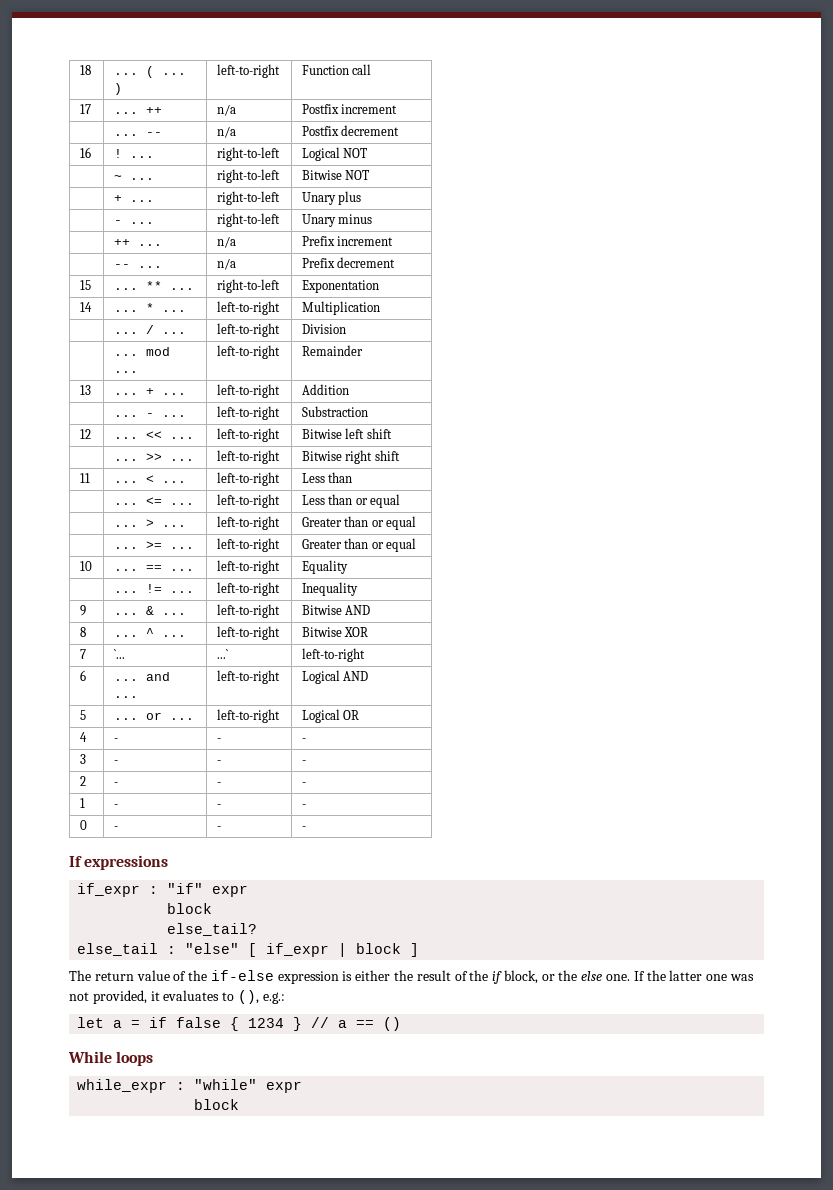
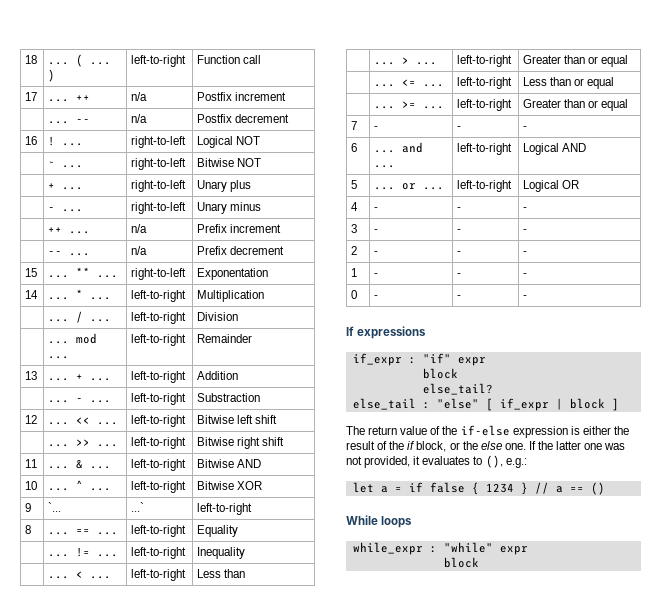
[145,475,186,483] [216,472,280,486] [301,472,353,483] [113,497,194,505] [216,494,280,508] [301,494,400,508] [113,519,186,527] [216,516,280,530] [301,516,416,530] [113,541,194,549] [216,538,280,552] [301,538,416,552] [79,561,92,571] < ... | left-to-right | Less than // | ... <= ... | left-to-right | Less than or equal // | ... > ... | left-to-right | Greater than or equal // | ... >= ... | left-to-right | Greater than or equal // 10 -> [76,459,112,469] [131,459,187,471] [197,459,262,468] [25,481,38,490] [48,480,112,491] [131,481,187,493] [197,481,263,490] [25,503,32,512] [48,502,62,512] [131,502,145,512] [197,503,253,515] [25,525,32,534] & ... | left-to-right | Bitwise AND // 10 | ... ^ ... | left-to-right | Bitwise XOR // 9 | `... | ...` | left-to-right // 8
[79,605,86,616] [113,606,186,615] [216,604,280,618] [301,605,371,615] [79,627,86,637] [113,628,186,637] [216,626,280,640] [301,627,369,637] [79,649,86,659] [113,649,125,659] [216,649,228,659] [301,648,365,662] 9 | ... & ... | left-to-right | Bitwise AND // 8 | ... ^ ... | left-to-right | Bitwise XOR // 7 | `... | ...` | left-to-right -> [48,571,112,579] [131,569,187,581] [197,569,246,578] [374,57,438,65] [457,55,513,67] [523,55,629,67] [374,79,445,87] [457,77,513,89] [523,77,615,89] [374,101,445,109] [457,99,513,111] [523,99,629,111] [351,121,358,130] [374,126,379,130] [457,126,462,130] [523,126,528,130] | ... < ... | left-to-right | Less than // | ... > ... | left-to-right | Greater than or equal // | ... <= ... | left-to-right | Less than or equal // | ... >= ... | left-to-right | Greater than or equal // 7 | - | - | -

